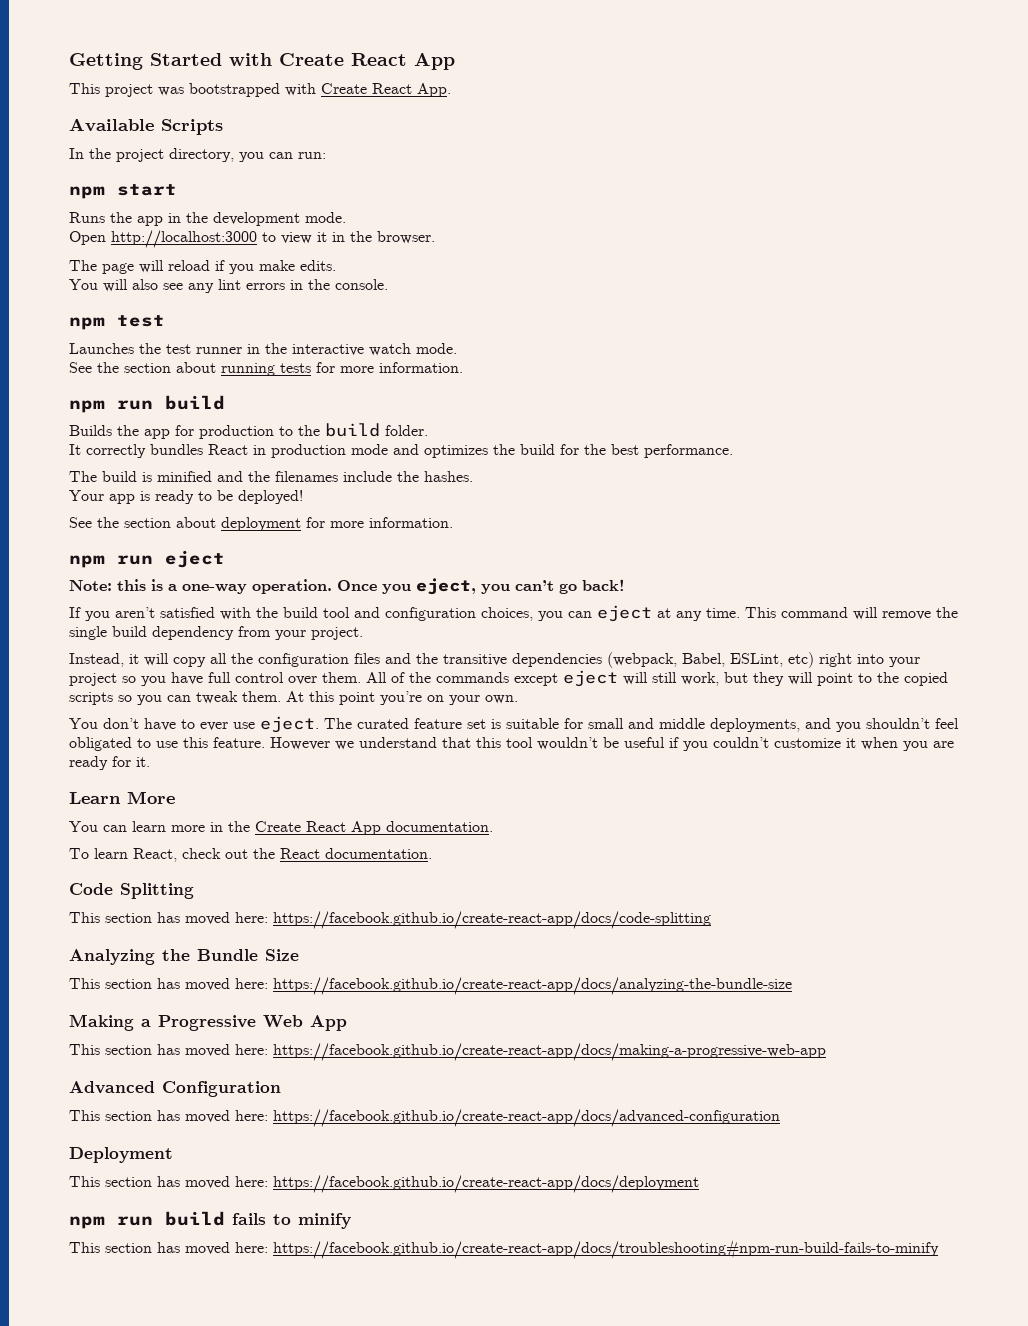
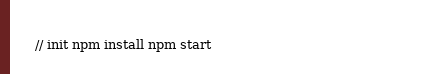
[69,53,455,70] [69,83,451,97] [69,118,223,135] [69,148,326,162] [69,184,177,199] [69,212,346,226] [69,230,435,248] [69,260,336,274] [69,279,388,293] [69,315,165,330] [69,343,457,356] [69,362,463,376] [69,395,225,413] [69,423,428,439] [69,444,733,458] [69,471,473,482] [69,490,303,504] [69,517,453,531] [69,550,225,568] [69,578,625,595] [69,605,958,622] [69,626,363,640] [69,652,920,668] [69,670,948,687] [69,691,518,705] [69,716,959,733] [69,737,954,751] [69,756,150,770] [69,791,175,804] [69,821,493,835] [69,848,432,862] [69,883,194,899] [69,911,711,929] [69,949,299,965] [69,977,792,995] [69,1014,347,1031] [69,1043,826,1061] [69,1081,281,1097] [69,1109,780,1127] [69,1147,173,1163] [69,1175,699,1193] [69,1211,351,1229] [69,1239,939,1259] Getting Started with Create React App // This project was bootstrapped with Create React App. // Available Scripts // In the project directory, you can run: // npm start // Runs the app in the development mode. // Open http://localhost:3000 to view it in the browser. // The page will reload if you make edits. // You will also see any lint errors in the console. // npm test // Launches the test runner in the interactive watch mode. // See the section about running tests for more information. // npm run build // Builds the app for production to the build folder. // It correctly bundles React in production mode and optimizes the build for the best performance. // The build is minified and the filenames include the hashes. // Your app is ready to be deployed! // See the section about deployment for more information. // npm run eject // Note: this is a one-way operation. Once you eject, you can’t go back! // If you aren’t satisfied with the build tool and configuration choices, you can eject at any time. This command will remove the single build dependency from your project. // Instead, it will copy all the configuration files and the transitive dependencies (webpack, Babel, ESLint, etc) right into your project so you have full control over them. All of the commands except eject will still work, but they will point to the copied scripts so you can tweak them. At this point you’re on your own. // You don’t have to ever use eject. The curated feature set is suitable for small and middle deployments, and you shouldn’t feel obligated to use this feature. However we understand that this tool wouldn’t be useful if you couldn’t customize it when you are ready for it. // Learn More // You can learn more in the Create React App documentation. // To learn React, check out the React documentation. // Code Splitting // This section has moved here: https://facebook.github.io/create-react-app/docs/code-splitting // Analyzing the Bundle Size // This section has moved here: https://facebook.github.io/create-react-app/docs/analyzing-the-bundle-size // Making a Progressive Web App // This section has moved here: https://facebook.github.io/create-react-app/docs/making-a-progressive-web-app // Advanced Configuration // This section has moved here: https://facebook.github.io/create-react-app/docs/advanced-configuration // Deployment // This section has moved here: https://facebook.github.io/create-react-app/docs/deployment // npm run build fails to minify // This section has moved here: https://facebook.github.io/create-react-app/docs/troubleshooting#npm-run-build-fails-to-minify -> [35,39,212,52] // init npm install npm start

